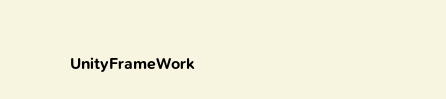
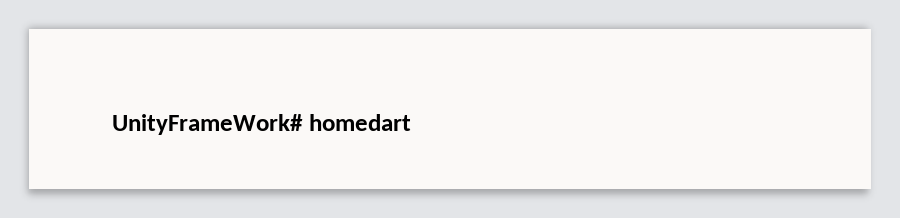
[70,57,195,72] UnityFrameWork -> [112,114,411,135] UnityFrameWork# homedart

